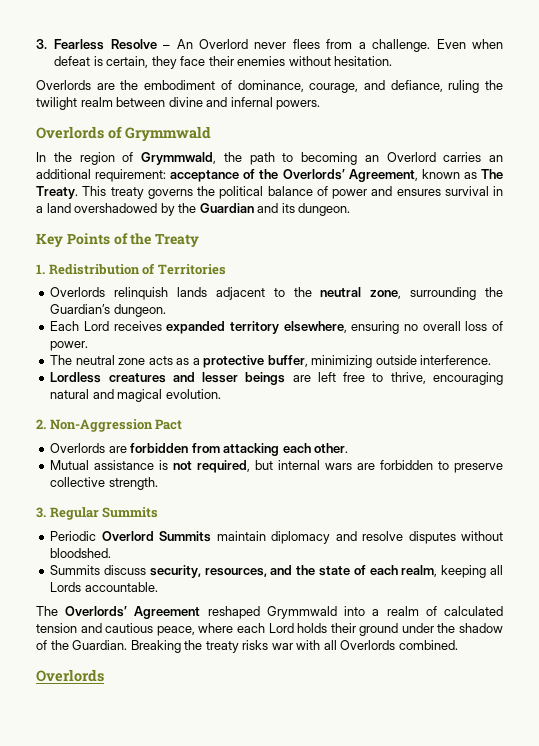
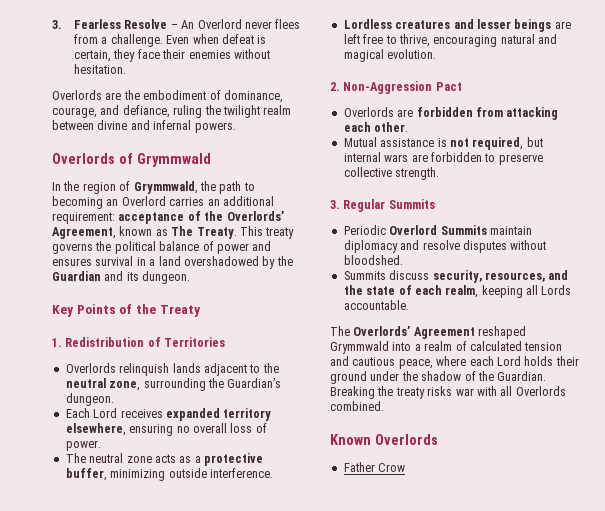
[36,669,104,682] Overlords -> [330,434,438,445] [343,462,406,472] Known Overlords // Father Crow

